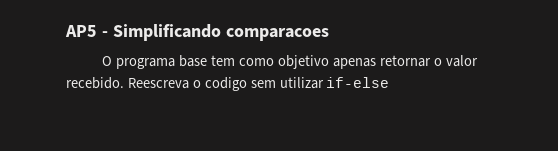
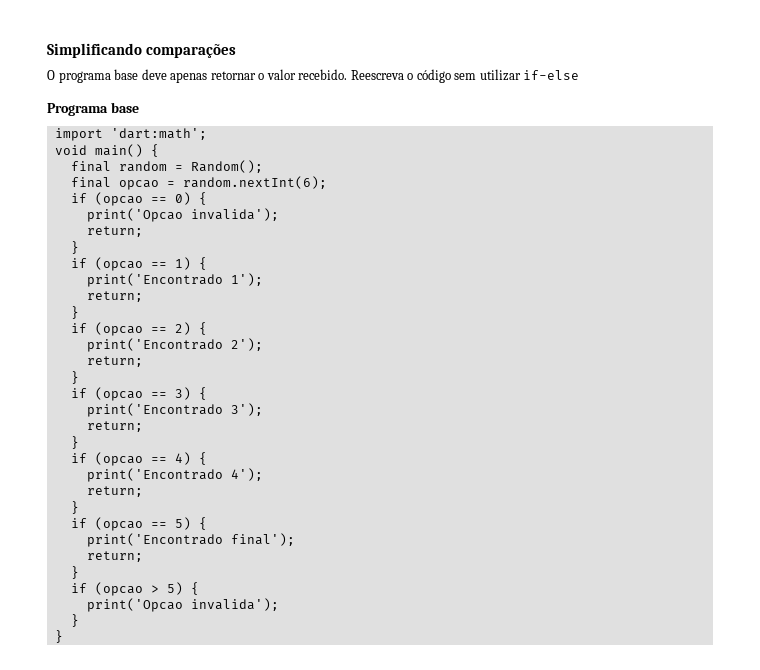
[65,24,329,41] AP5 - Simplificando comparacoes -> [47,43,236,58] Simplificando comparações
[211,55,329,69] tem como objetivo -> [141,69,167,80] deve
[204,77,247,91] codigo -> [416,69,451,83] código
(390, 82) none -> [47,102,139,116] [54,128,207,141] [54,144,159,157] [70,160,263,173] [70,176,327,190] [70,192,207,206] [86,208,279,222] [86,226,143,237] [70,241,79,254] [70,257,207,271] [86,273,263,287] [86,291,143,302] [70,306,79,319] [70,322,207,336] [86,338,263,352] [86,356,143,367] [70,371,79,384] [70,387,207,401] [86,403,263,417] [86,421,143,432] [70,436,79,449] [70,452,207,466] [86,468,263,482] [86,486,143,497] [70,501,79,514] [70,517,207,531] [86,533,295,547] [86,551,143,562] [70,566,79,579] [70,582,199,596] [86,598,279,612] [70,614,79,627] [54,630,63,643] // Programa base // import 'dart:math'; // void main() { // final random = Random(); // final opcao = random.nextInt(6); // if (opcao == 0) { // print('Opcao invalida'); // return; // } // if (opcao == 1) { // print('Encontrado 1'); // return; // } // if (opcao == 2) { // print('Encontrado 2'); // return; // } // if (opcao == 3) { // print('Encontrado 3'); // return; // } // if (opcao == 4) { // print('Encontrado 4'); // return; // } // if (opcao == 5) { // print('Encontrado final'); // return; // } // if (opcao > 5) { // print('Opcao invalida'); // } // }

